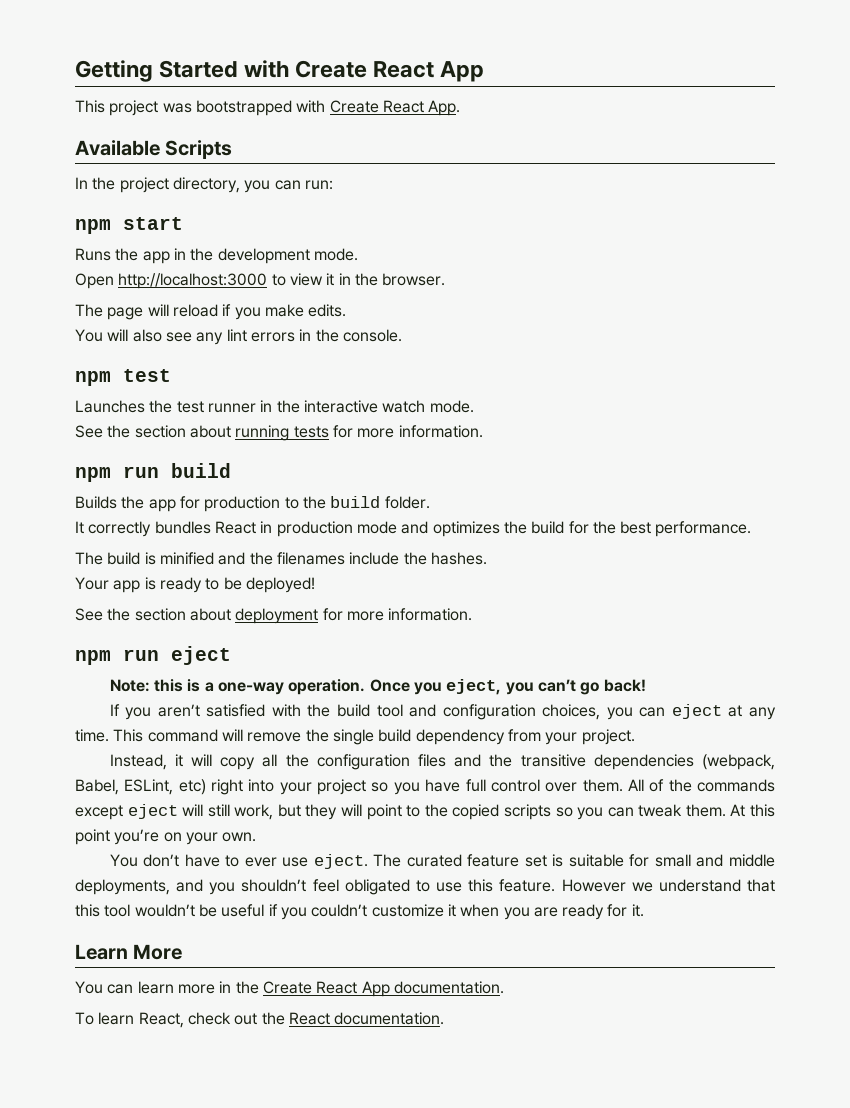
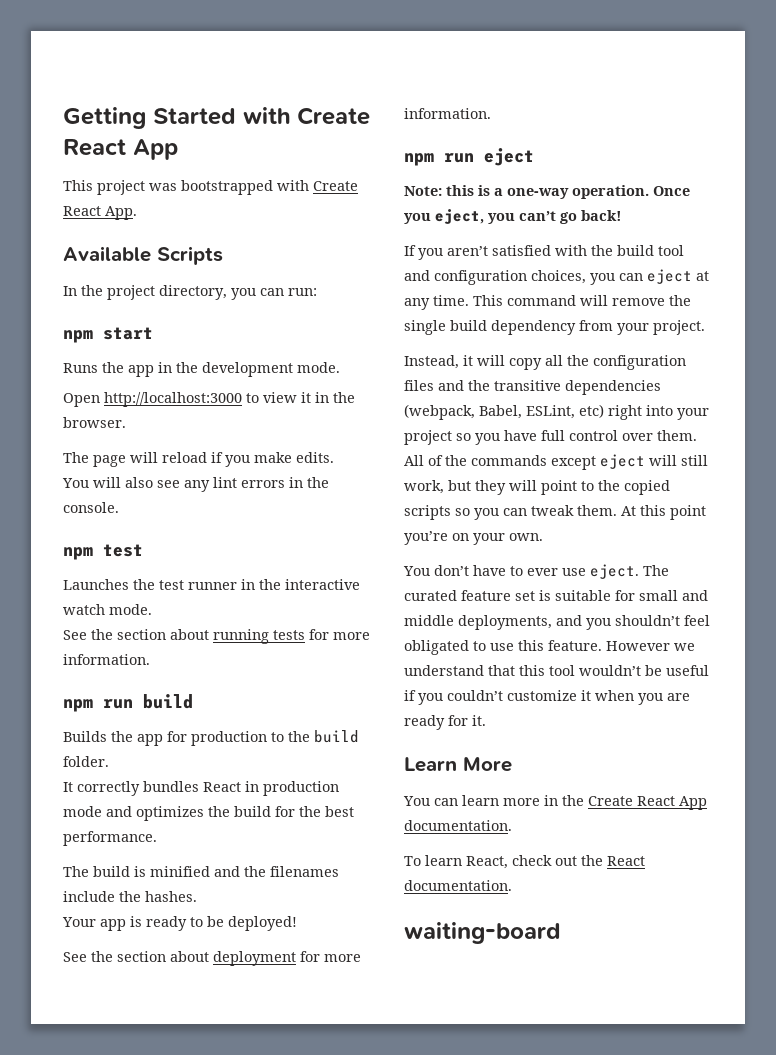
(445, 1018) none -> [404,922,561,944] // waiting-board

